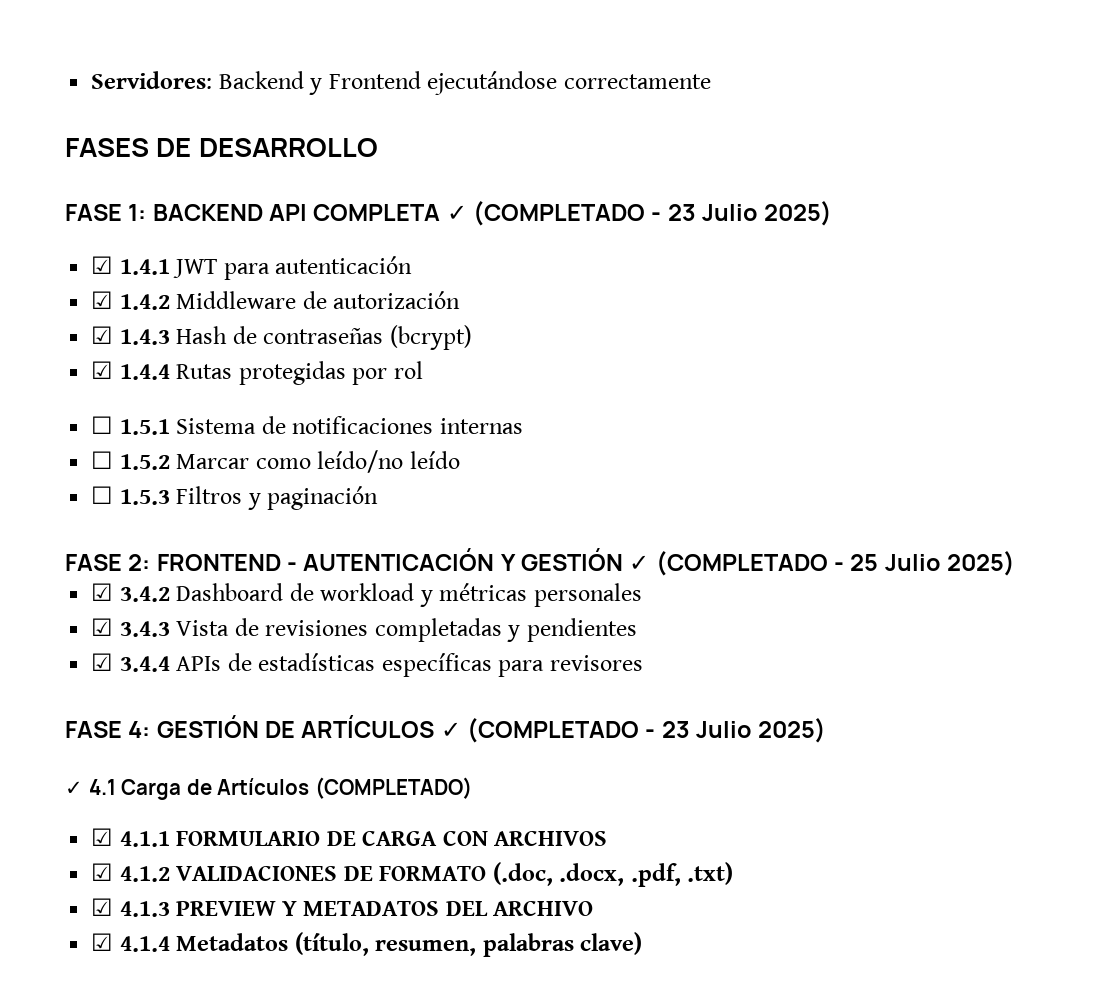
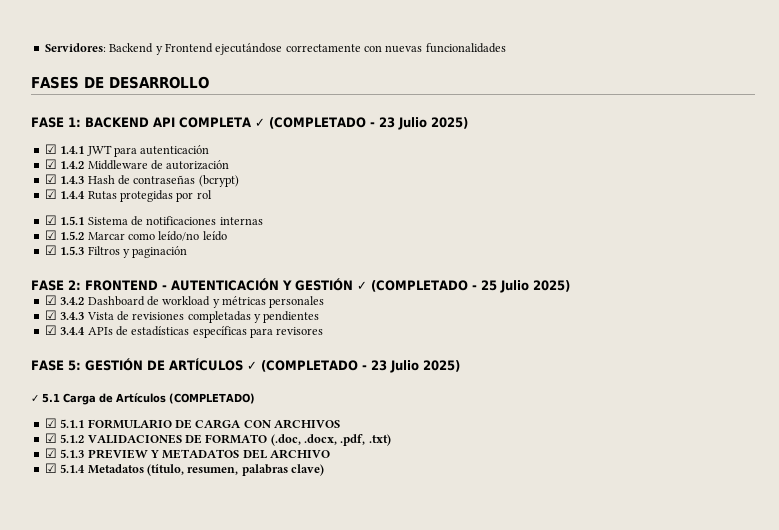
(711, 81) none -> [364,43,506,53] con nuevas funcionalidades
[91,416,114,434] ☐ -> [44,215,57,225] ☑
[91,451,114,469] ☐ -> [44,230,57,240] ☑
[91,486,114,504] ☐ -> [44,245,57,255] ☑
[128,721,151,738] 4: -> [67,360,81,371] 5:
[88,779,116,795] 4.1 -> [42,393,60,403] 5.1
[119,831,170,847] 4.1.1 -> [60,419,85,428] 5.1.1
[119,866,170,882] 4.1.2 -> [60,434,85,443] 5.1.2
[119,901,170,917] 4.1.3 -> [60,449,85,458] 5.1.3
[119,936,170,952] 4.1.4 -> [60,464,86,473] 5.1.4

